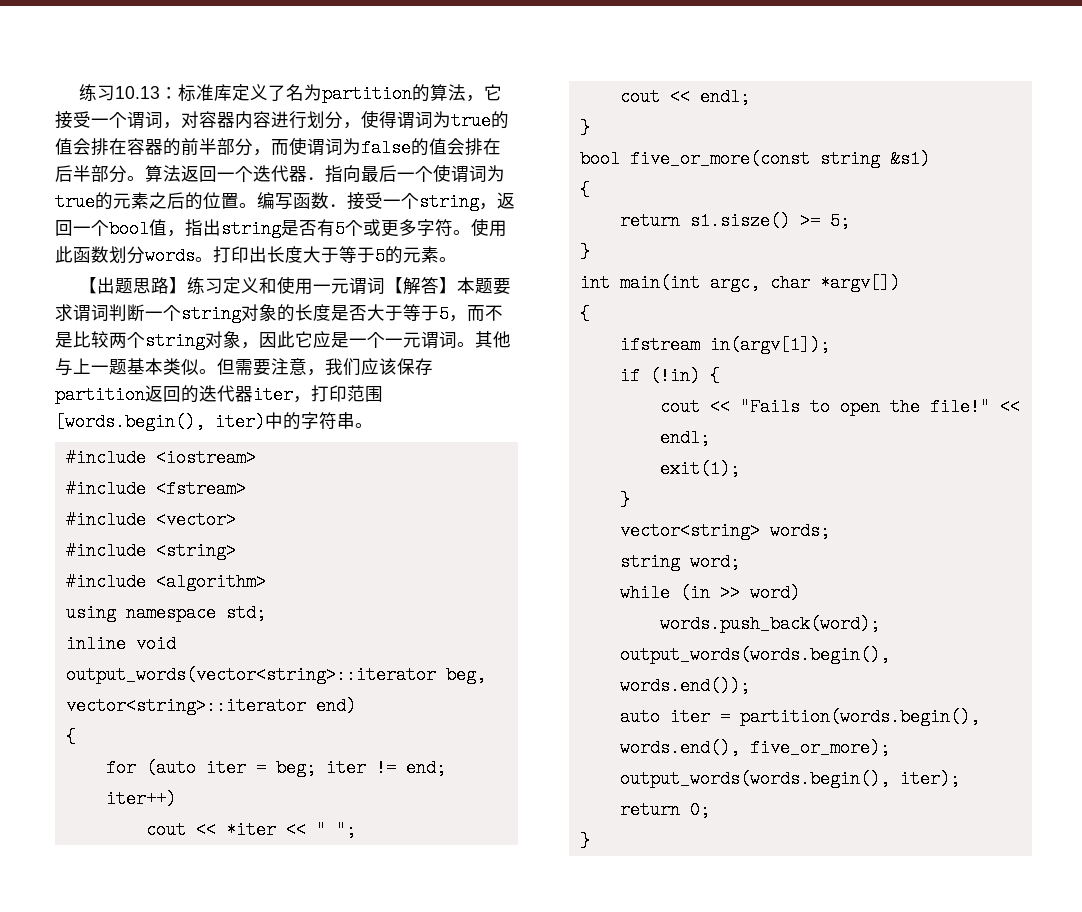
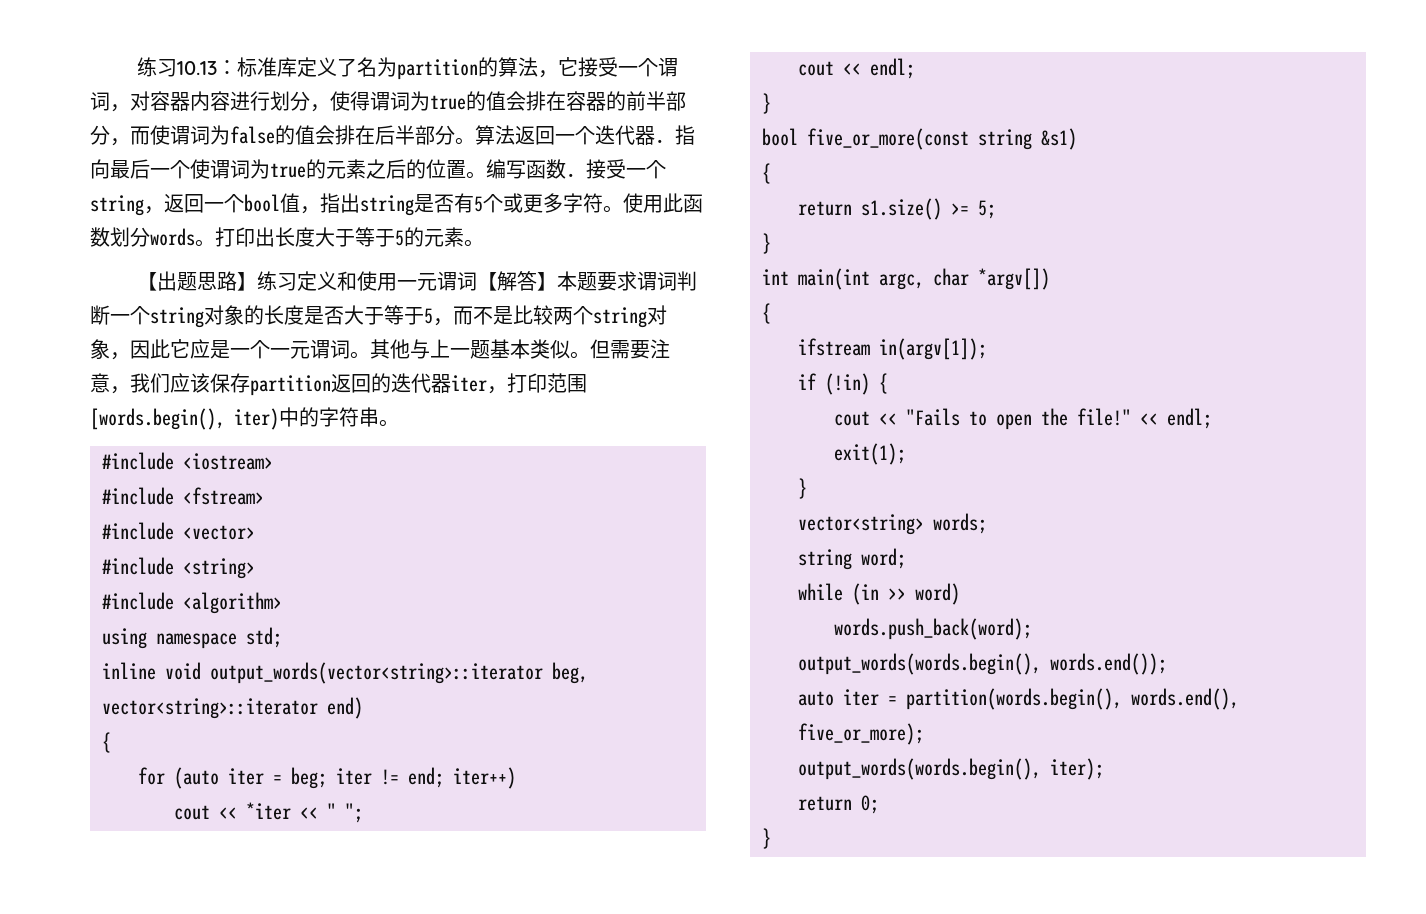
[689,212,790,230] s1.sisze() -> [861,198,942,220] s1.size()

